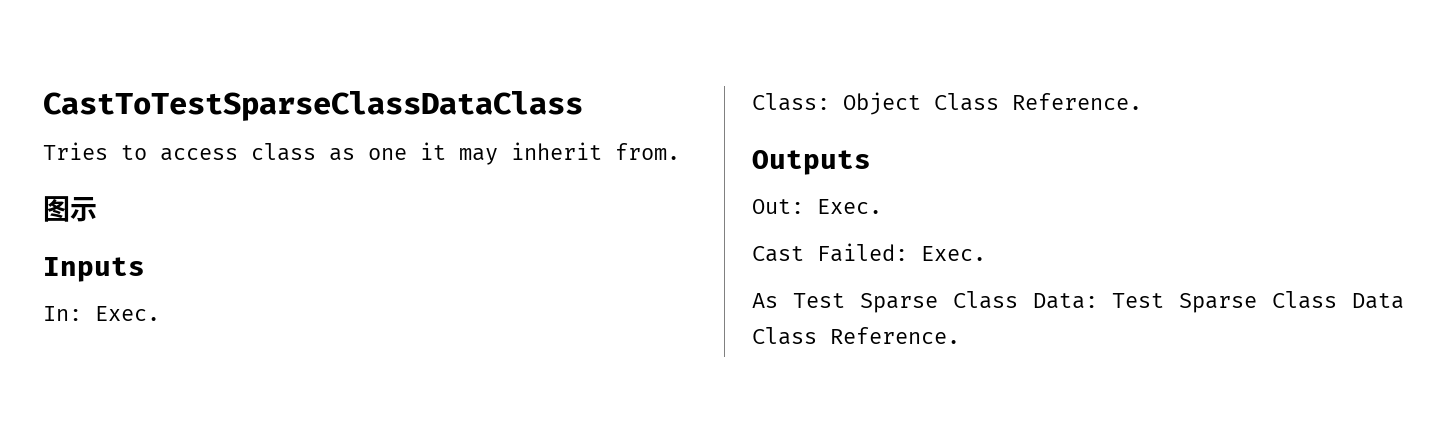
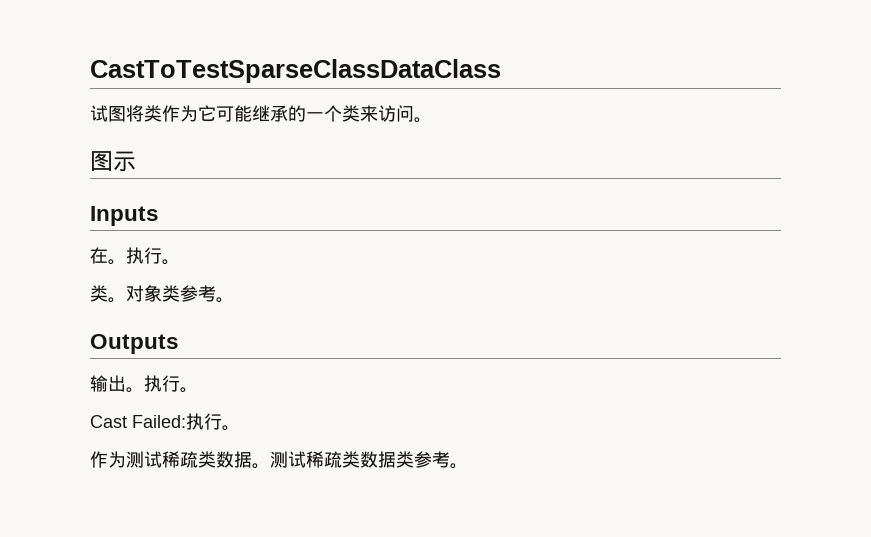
[43,142,680,165] [43,196,97,222] [43,257,145,282] [43,306,160,321] [752,92,1142,115] [752,150,871,175] [752,199,882,214] [752,243,986,262] [752,291,1404,313] [752,327,960,345] Tries to access class as one it may inherit from. // 图示 // Inputs // In: Exec. // Class: Object Class Reference. // Outputs // Out: Exec. // Cast Failed: Exec. // As Test Sparse Class Data: Test Sparse Class Data Class Reference. -> [90,105,432,123] [90,151,136,172] [90,206,159,226] [90,247,180,265] [90,285,234,303] [90,334,179,354] [90,375,198,393] [90,413,240,431] [90,451,468,469] 试图将类作为它可能继承的一个类来访问。 // 图示 // Inputs // 在。执行。 // 类。对象类参考。 // Outputs // 输出。执行。 // Cast Failed:执行。 // 作为测试稀疏类数据。测试稀疏类数据类参考。

